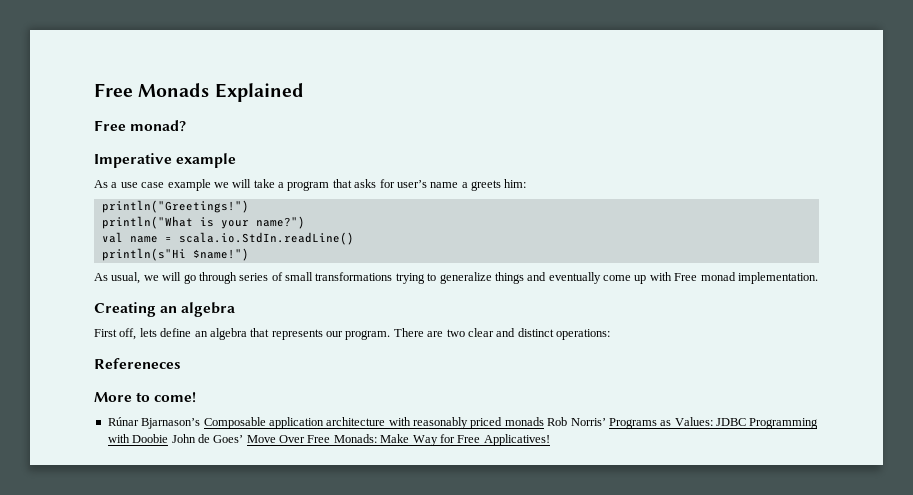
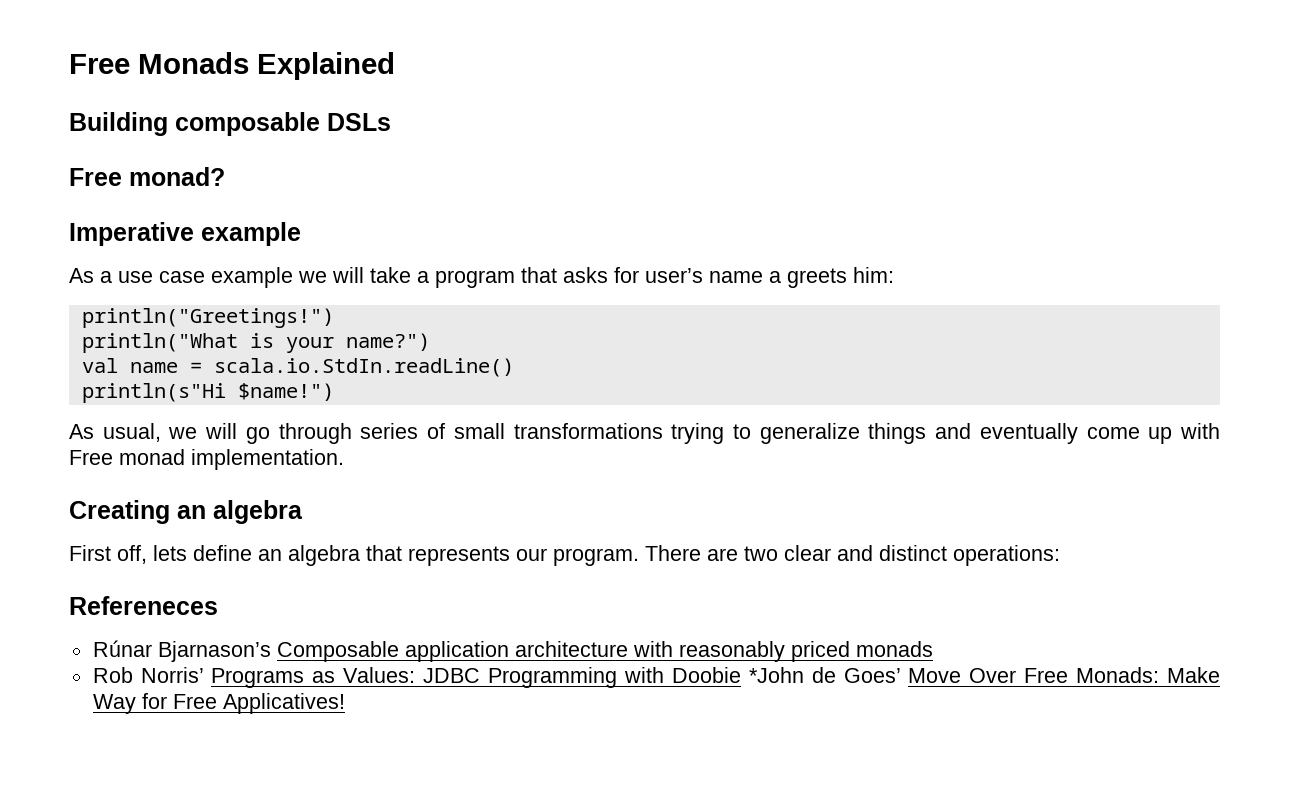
(304, 92) none -> [69,112,391,136] // Building composable DSLs
[94,392,197,403] // More to come! -> (218, 605) none
(544, 421) none -> (933, 649) //
[171,434,196,443] John -> [748,667,804,683] *John

